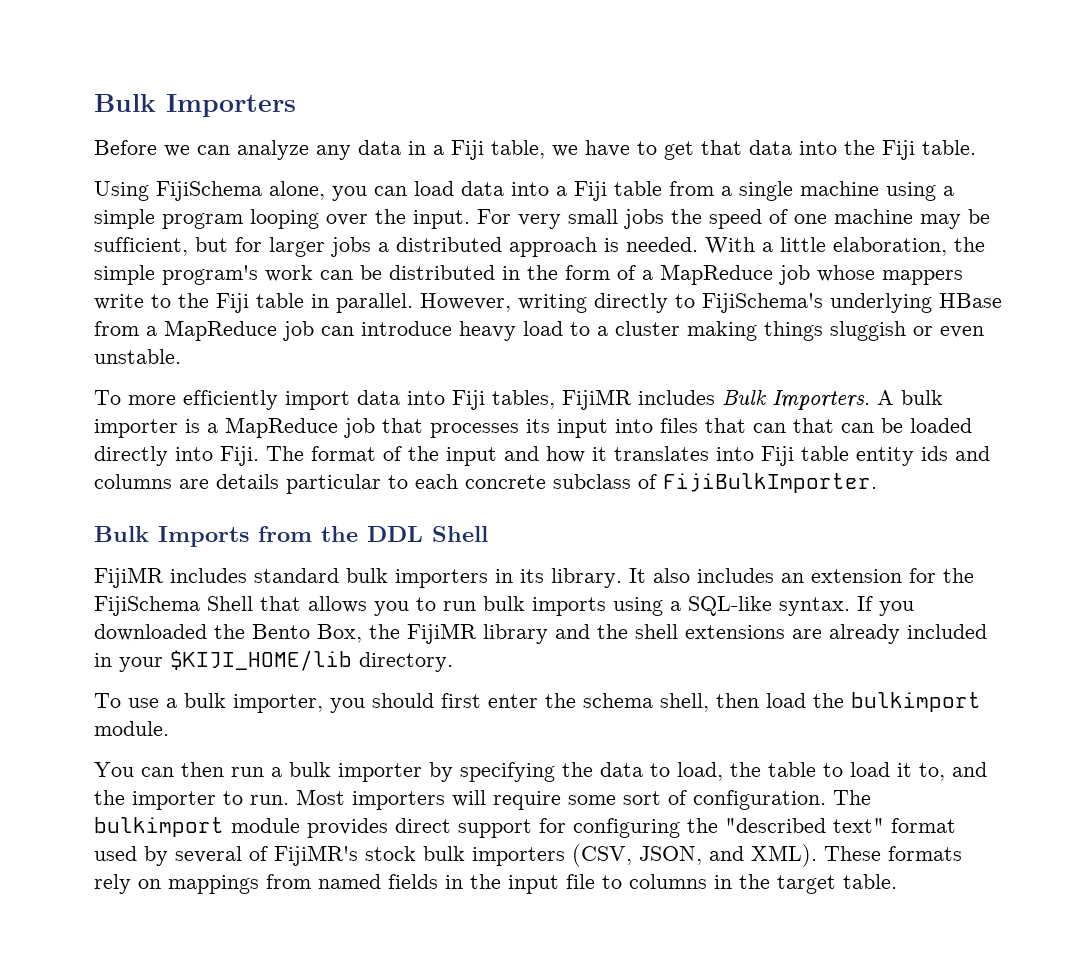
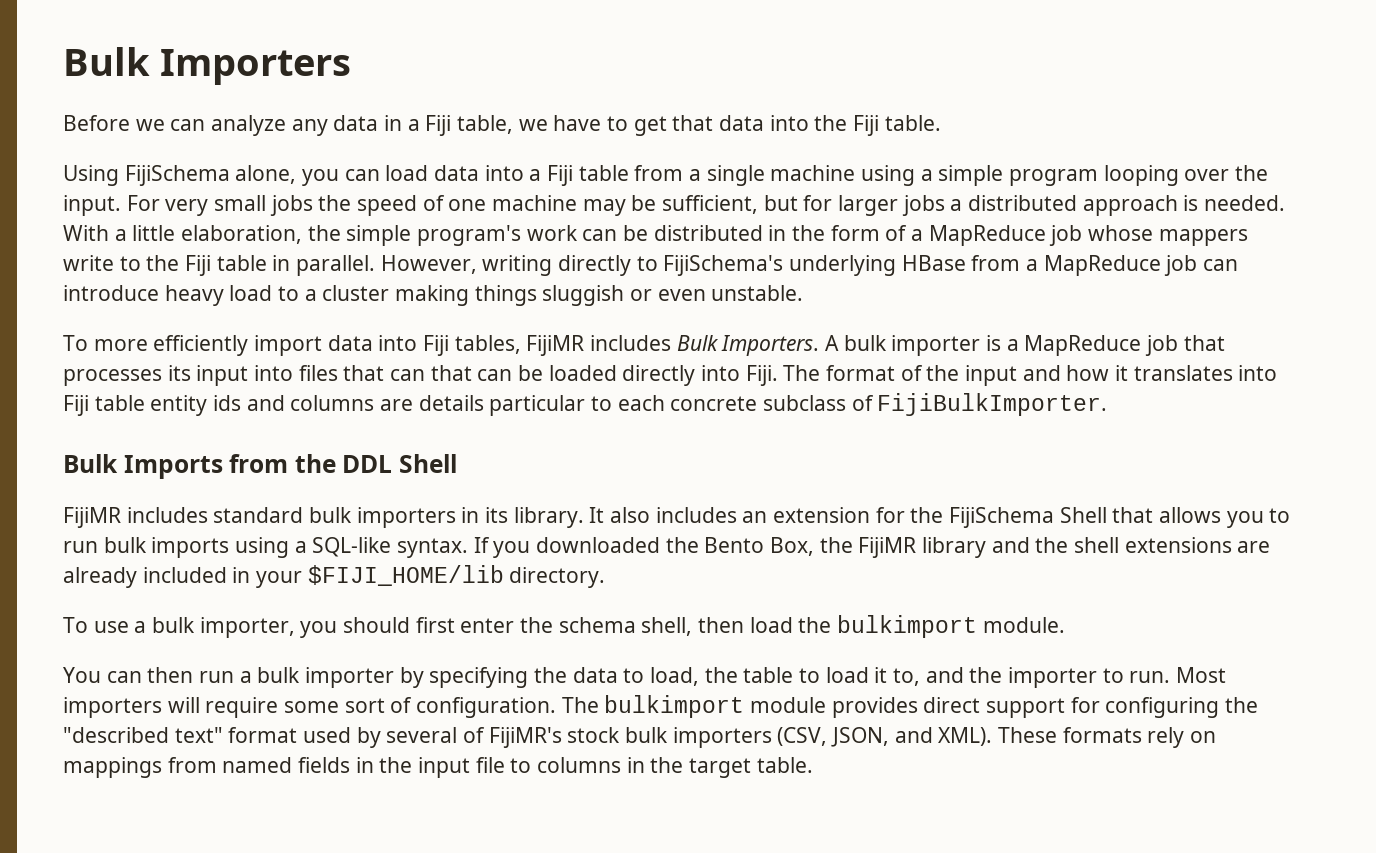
[170,650,352,671] $KIJI_HOME/lib -> [307,565,504,586] $FIJI_HOME/lib

